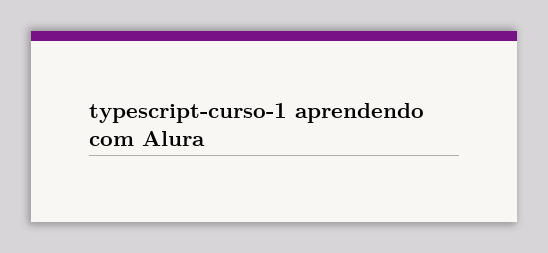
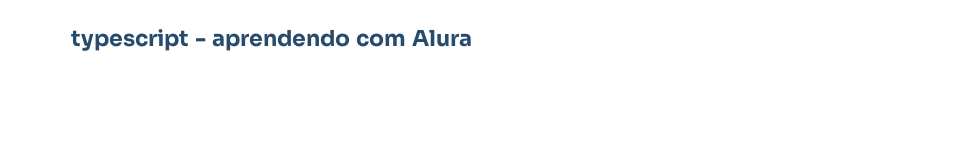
[89,103,287,123] typescript-curso-1 -> [71,29,206,51] typescript -

